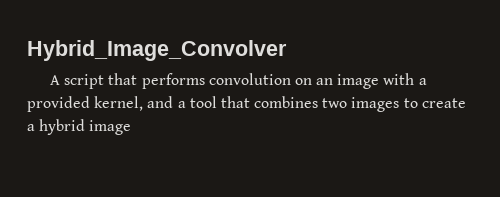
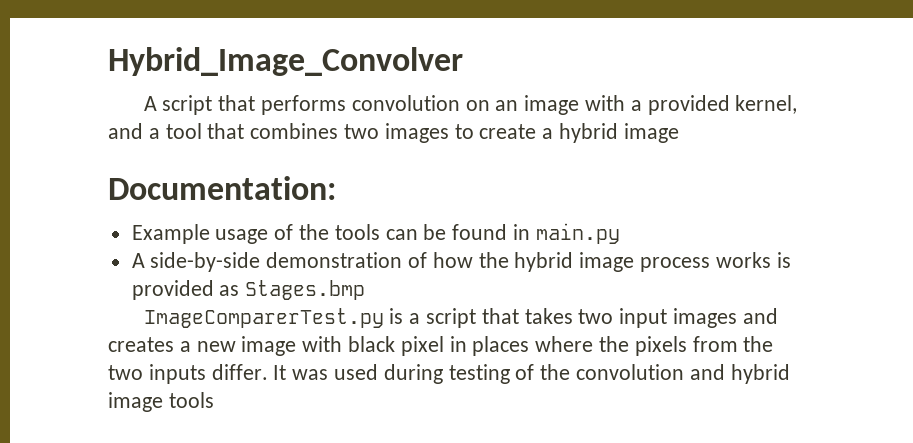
(132, 127) none -> [108,176,336,200] [131,223,620,244] [131,252,791,272] [131,280,366,300] [143,308,778,328] [108,336,774,356] [108,364,790,384] [108,392,214,412] // Documentation: // Example usage of the tools can be found in main.py // A side-by-side demonstration of how the hybrid image process works is provided as Stages.bmp // ImageComparerTest.py is a script that takes two input images and creates a new image with black pixel in places where the pixels from the two inputs differ. It was used during testing of the convolution and hybrid image tools

